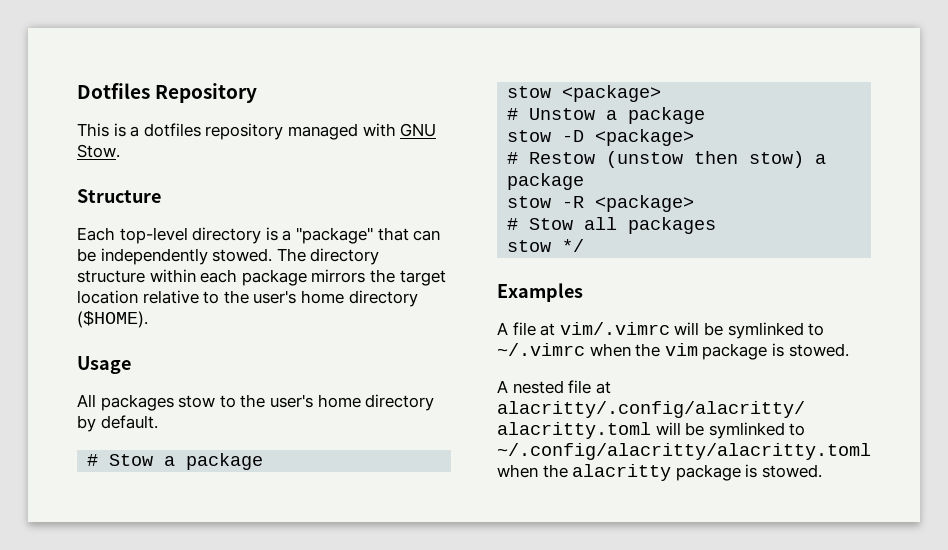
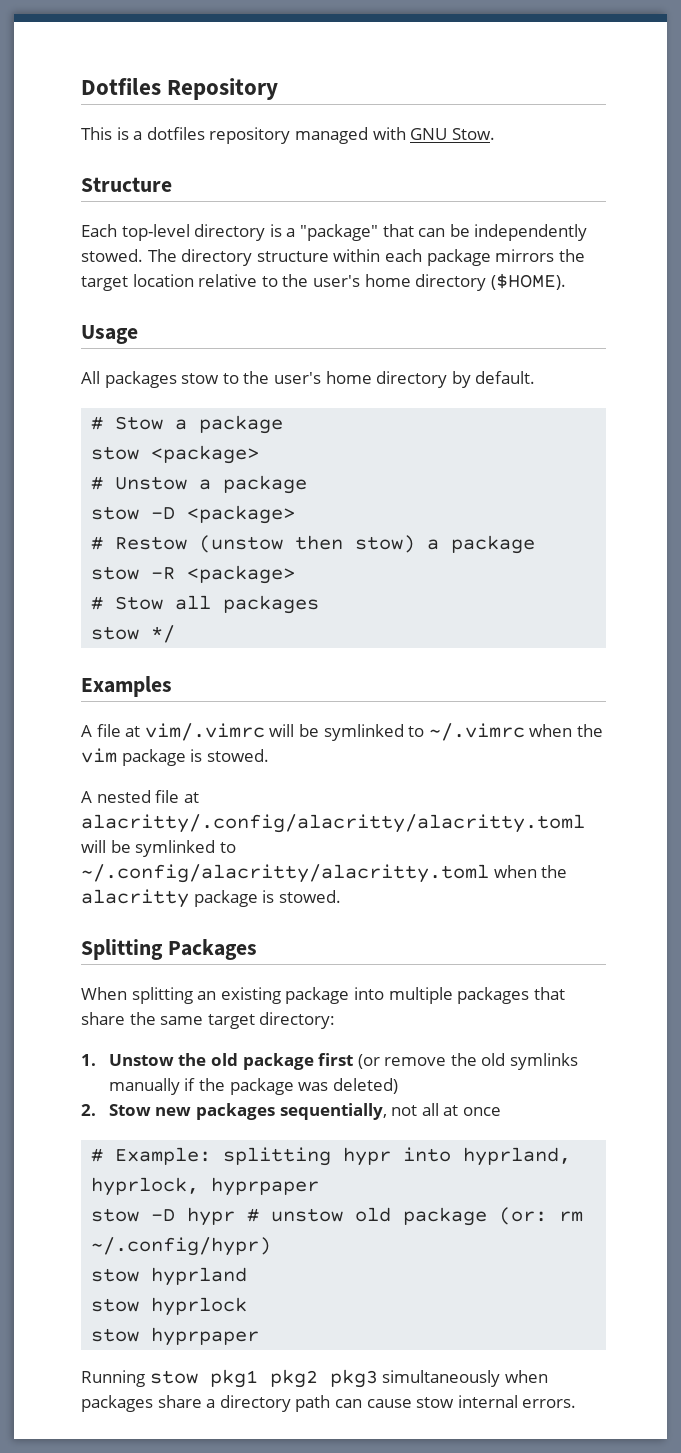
(822, 471) none -> [81,939,257,960] [81,987,565,1004] [81,1012,336,1029] [81,1053,579,1070] [108,1078,398,1095] [81,1103,501,1120] [91,1147,572,1166] [91,1177,320,1196] [91,1207,584,1226] [91,1237,272,1256] [91,1267,248,1286] [91,1297,248,1316] [91,1327,260,1346] [81,1369,548,1388] [81,1395,577,1412] // Splitting Packages // When splitting an existing package into multiple packages that share the same target directory: // 1. Unstow the old package first (or remove the old symlinks manually if the package was deleted) // 2. Stow new packages sequentially, not all at once // # Example: splitting hypr into hyprland, hyprlock, hyprpaper // stow -D hypr # unstow old package (or: rm ~/.config/hypr) // stow hyprland // stow hyprlock // stow hyprpaper // Running stow pkg1 pkg2 pkg3 simultaneously when packages share a directory path can cause stow internal errors.

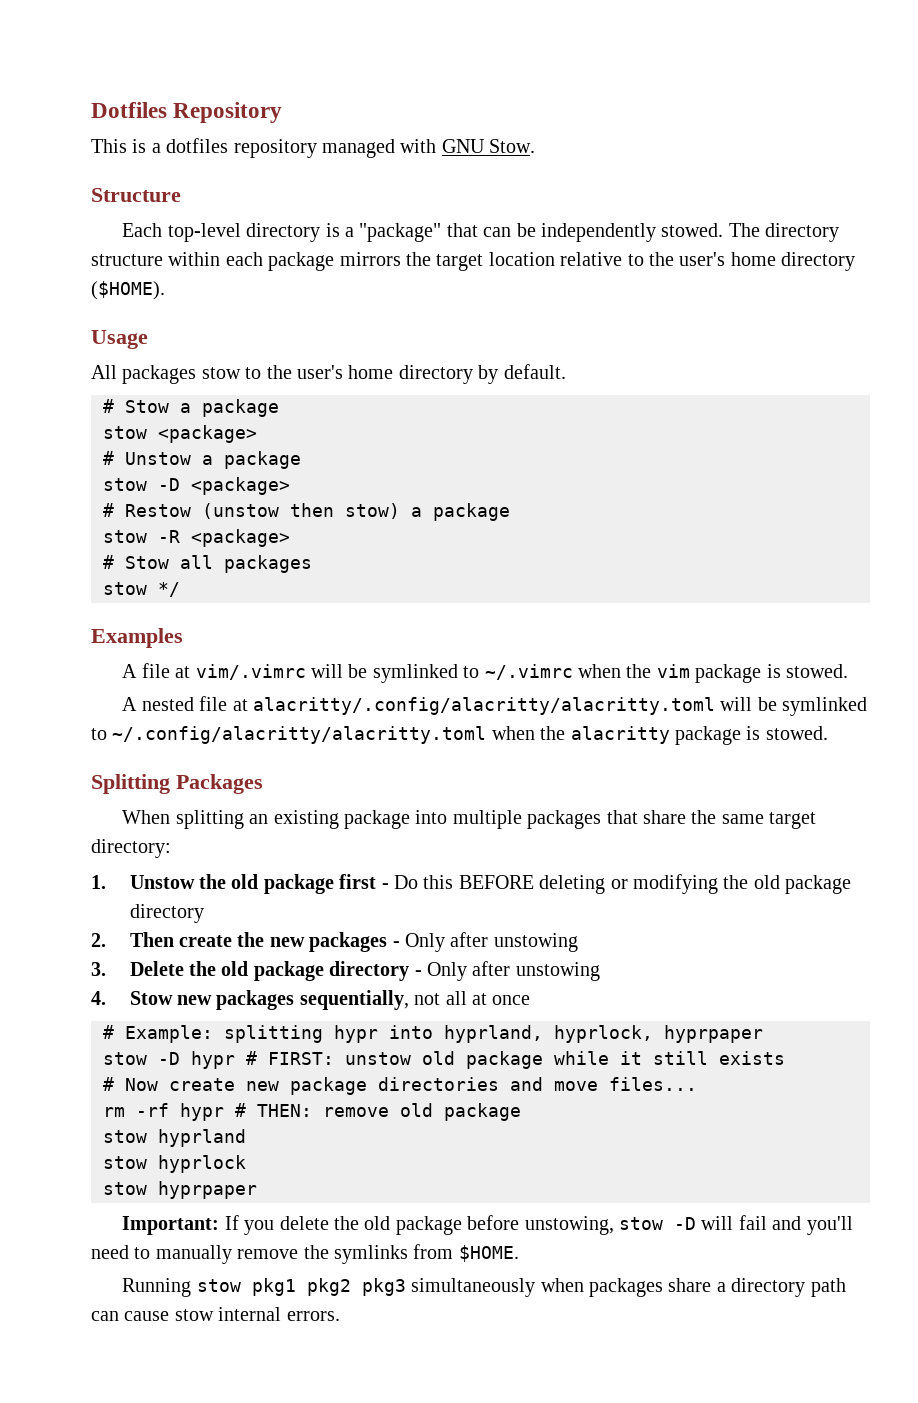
[357,1053,579,1070] [108,1078,398,1095] [81,1104,96,1116] (or remove the old symlinks manually if the package was deleted) // 2. -> [381,874,852,894] [129,904,204,923] [91,932,578,952] [91,961,600,981] [91,991,106,1005] - Do this BEFORE deleting or modifying the old package directory // 2. Then create the new packages - Only after unstowing // 3. Delete the old package directory - Only after unstowing // 4.
(260, 1215) none -> [268,1052,334,1065] FIRST:
[499,1207,584,1225] [91,1237,272,1256] (or: rm ~/.config/hypr) -> [554,1051,785,1065] [103,1077,697,1095] [103,1103,521,1121] while it still exists // # Now create new package directories and move files... // rm -rf hypr # THEN: remove old package
(260, 1336) none -> [122,1215,853,1235] [91,1244,519,1264] // Important: If you delete the old package before unstowing, stow -D will fail and you'll need to manually remove the symlinks from $HOME.

